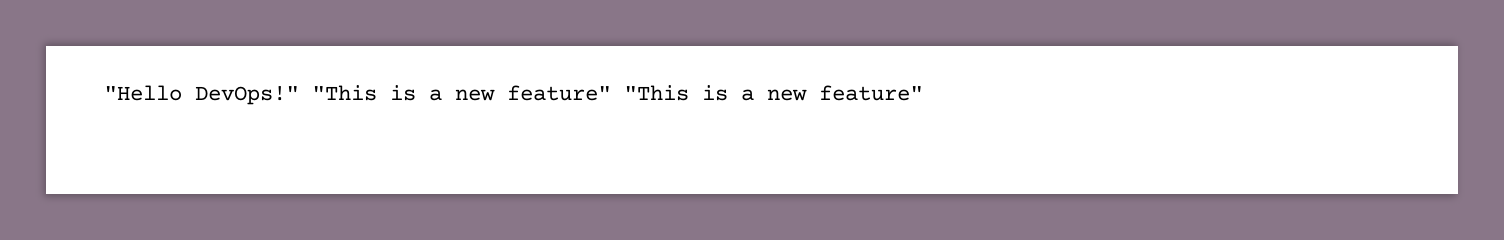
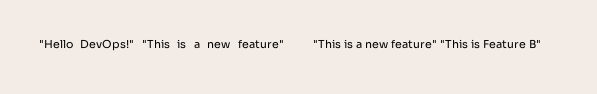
(923, 93) none -> [440,39,541,49] "This is Feature B"

